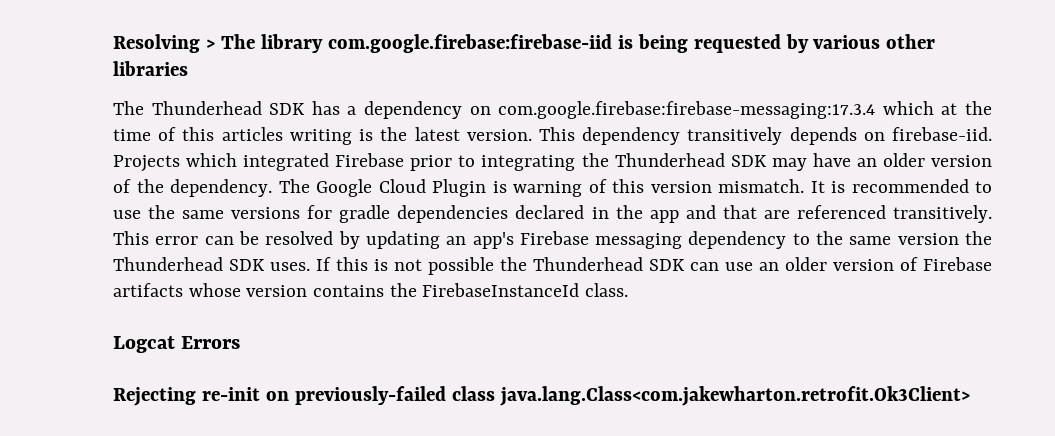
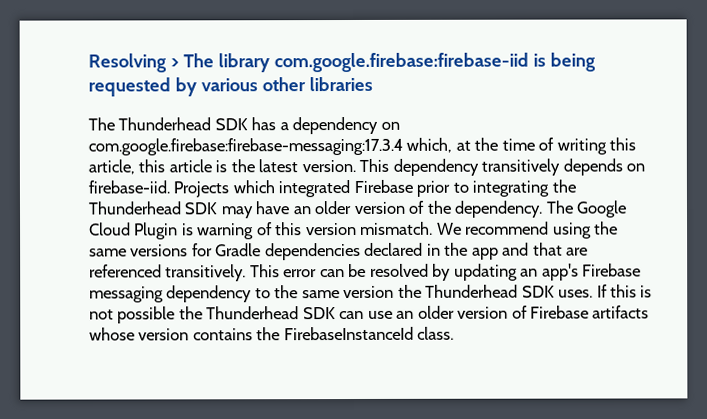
[882,101,934,115] which -> [406,137,453,153] which,
[182,127,352,145] this articles writing -> [556,137,637,155] [88,159,212,175] writing this article, this article
[810,179,992,193] [113,210,141,219] It is recommended to use -> [436,221,592,239] We recommend using
[339,205,391,223] gradle -> [215,243,262,257] Gradle
[113,336,241,353] [113,386,970,406] // Logcat Errors // Rejecting re-init on previously-failed class java.lang.Class<com.jakewharton.retrofit.Ok3Client> -> (455, 333) none

